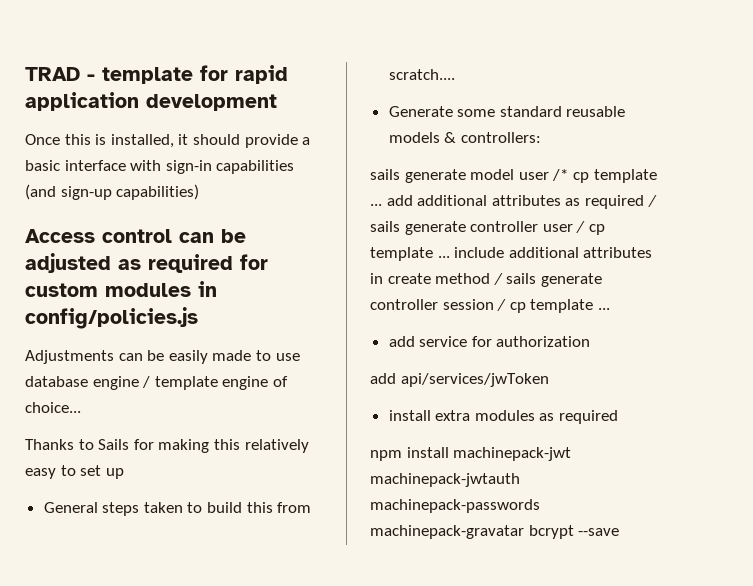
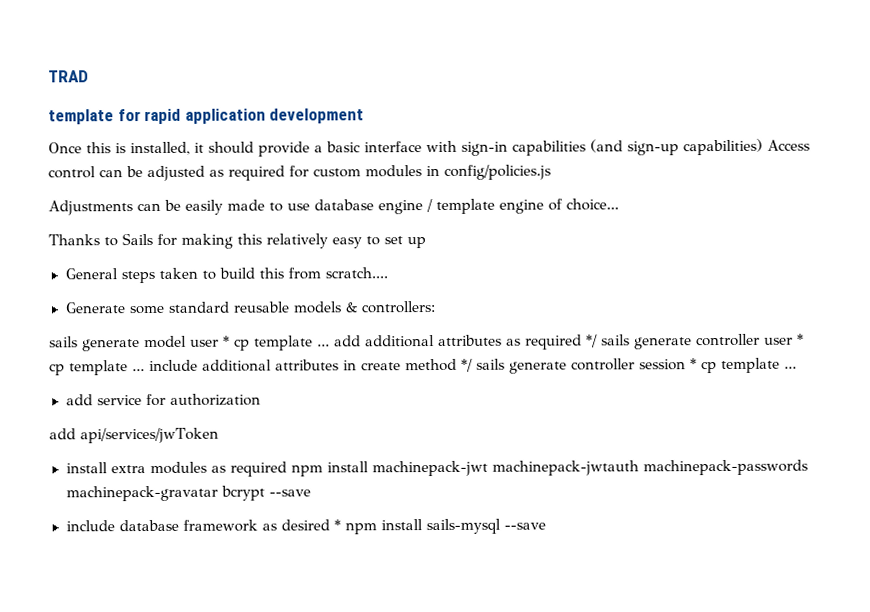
[87,74,95,81] - -> (89, 76) //
(200, 192) // -> (763, 147) none
[552,169,569,181] /* -> [223,335,230,347] *
[647,195,657,207] / -> [586,334,598,348] */
[576,221,586,233] / -> [797,333,804,345] *
[493,273,503,285] / -> [461,358,473,372] */
[497,299,507,311] / -> [690,358,697,370] *
(619, 417) // -> (287, 469) none
(620, 532) none -> [65,518,546,535] // include database framework as desired * npm install sails-mysql --save

